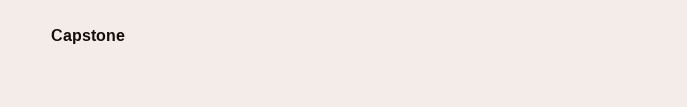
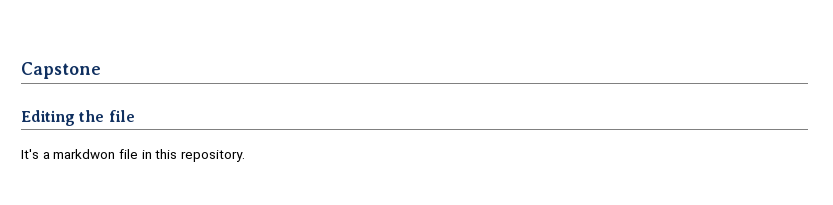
(125, 36) none -> [21,110,135,126] [21,149,245,162] // Editing the file // It's a markdwon file in this repository.

